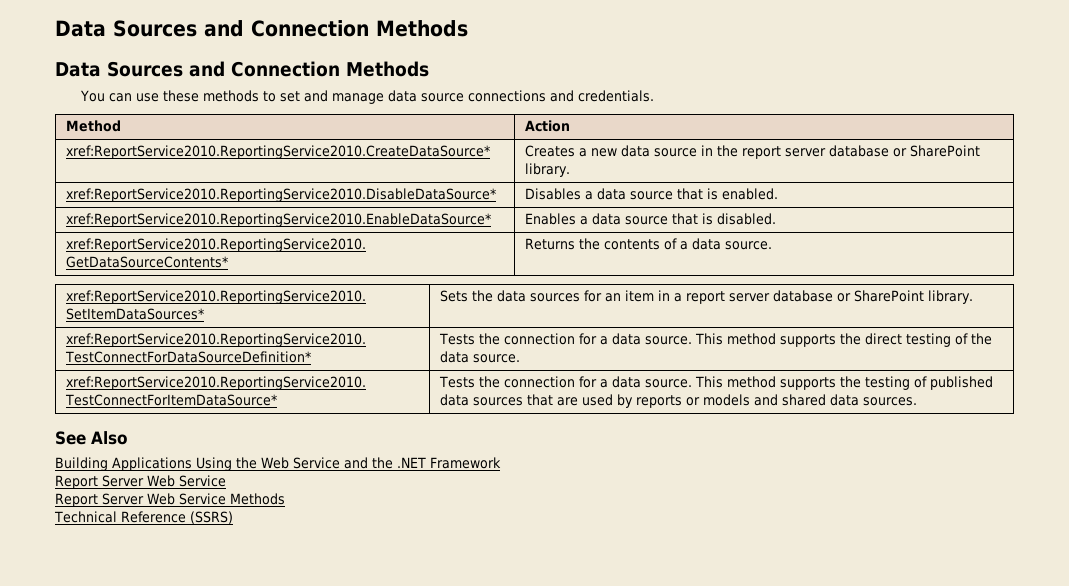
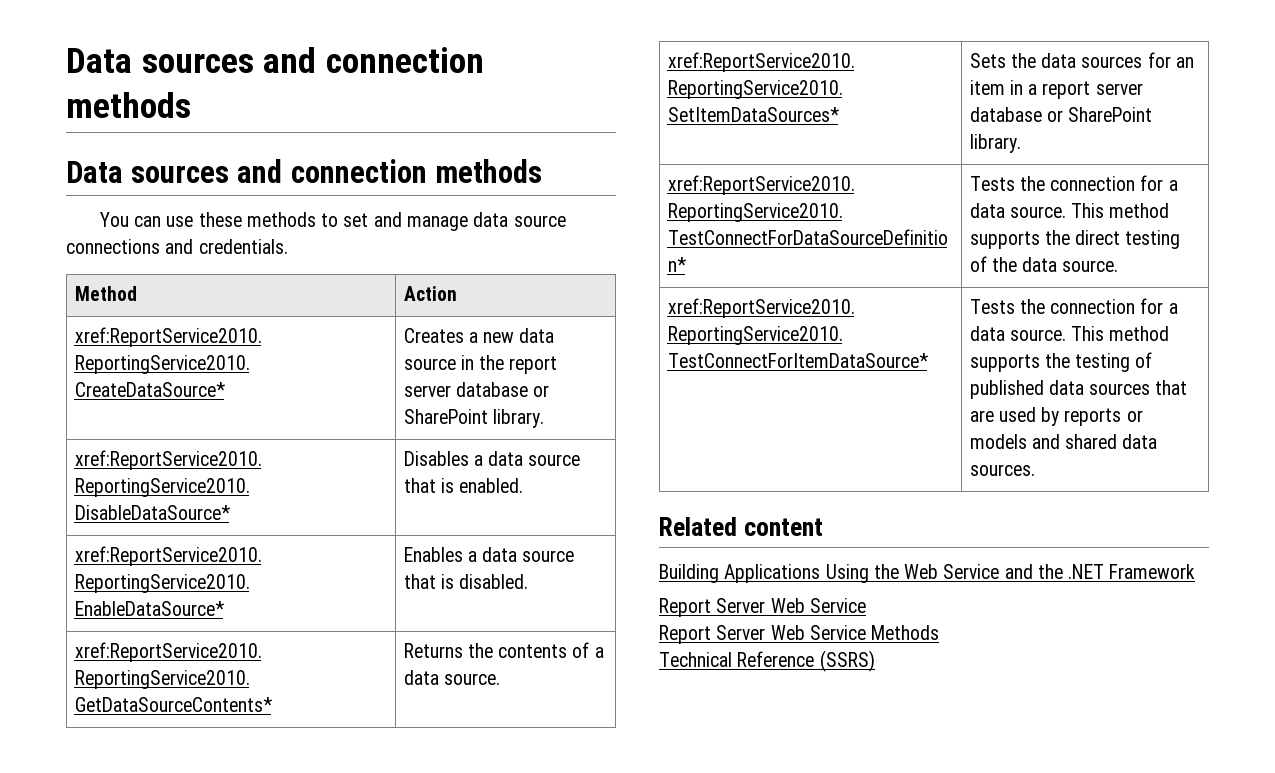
[55,20,468,37] [55,61,429,77] Data Sources and Connection Methods // Data Sources and Connection Methods -> [66,47,484,73] [66,92,191,118] [66,159,542,183] Data sources and connection methods // Data sources and connection methods
[55,431,128,445] See Also -> [659,517,824,536] Related content

